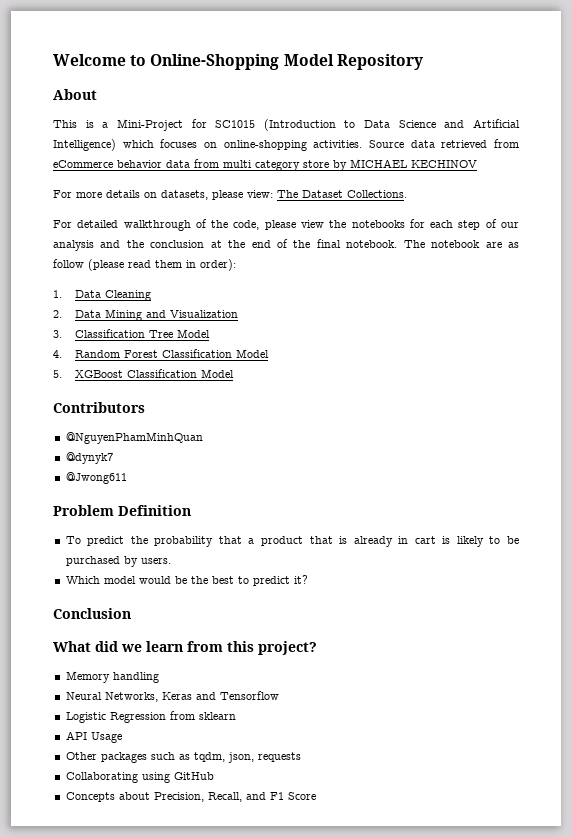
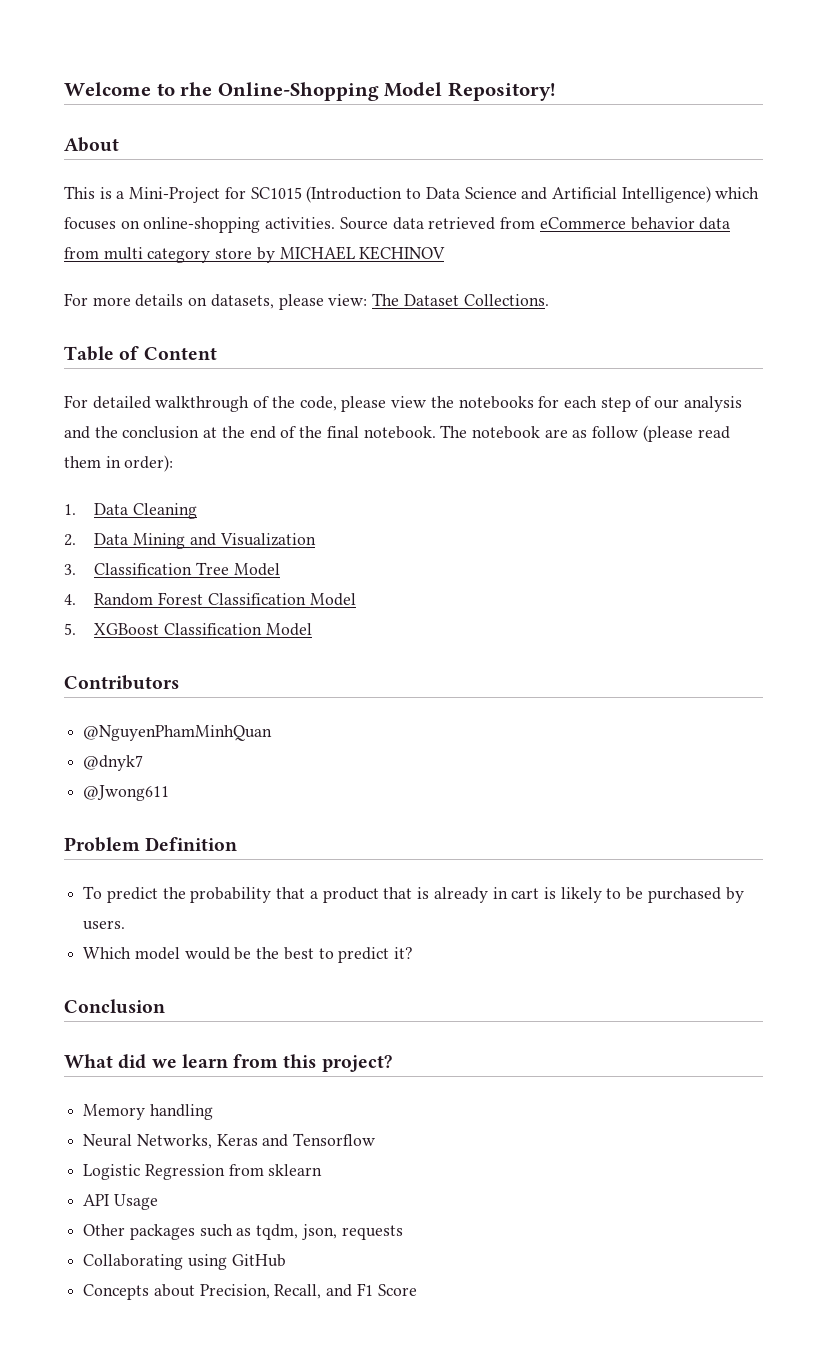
(147, 60) none -> [180,82,213,96] rhe
[336,54,423,70] Repository -> [447,82,555,101] Repository!
(407, 194) none -> [64,346,217,361] // Table of Content
[65,452,113,464] @dynyk7 -> [83,755,144,771] @dnyk7

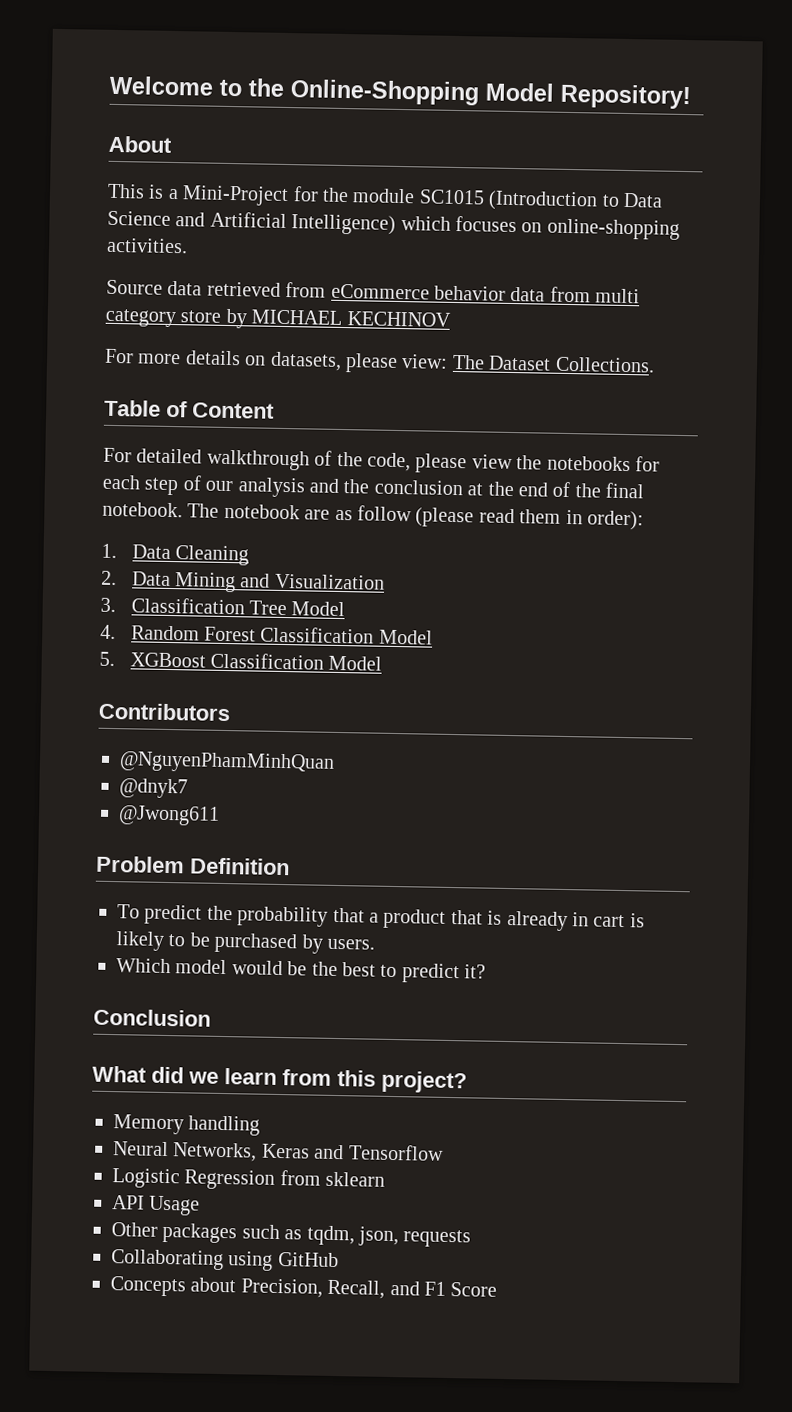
[180,82,213,96] rhe -> [248,78,285,97] the
(246, 193) none -> [322,187,416,204] the module
(336, 223) none -> (188, 245) //

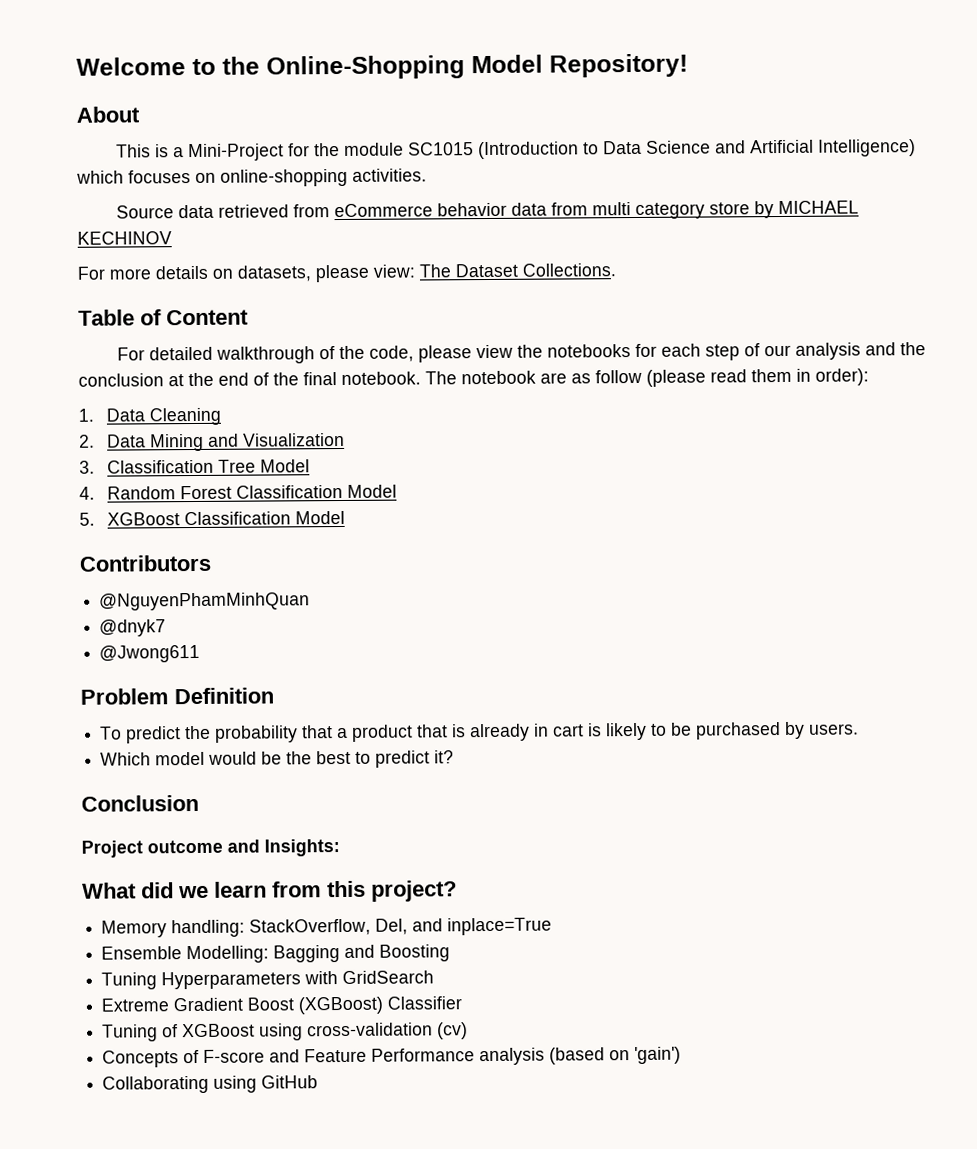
(211, 1017) none -> [81,839,340,858] // Project outcome and Insights:
[188,1115,261,1136] [113,1141,444,1162] [112,1168,386,1190] [112,1195,201,1216] [111,1222,472,1248] [111,1249,339,1271] [110,1276,498,1299] handling // Neural Networks, Keras and Tensorflow // Logistic Regression from sklearn // API Usage // Other packages such as tqdm, json, requests // Collaborating using GitHub // Concepts about Precision, Recall, and F1 Score -> [171,917,553,938] [101,944,451,964] [101,970,435,990] [101,996,463,1015] [102,1022,469,1042] [102,1046,682,1068] [102,1075,319,1094] handling: StackOverflow, Del, and inplace=True // Ensemble Modelling: Bagging and Boosting // Tuning Hyperparameters with GridSearch // Extreme Gradient Boost (XGBoost) Classifier // Tuning of XGBoost using cross-validation (cv) // Concepts of F-score and Feature Performance analysis (based on 'gain') // Collaborating using GitHub

